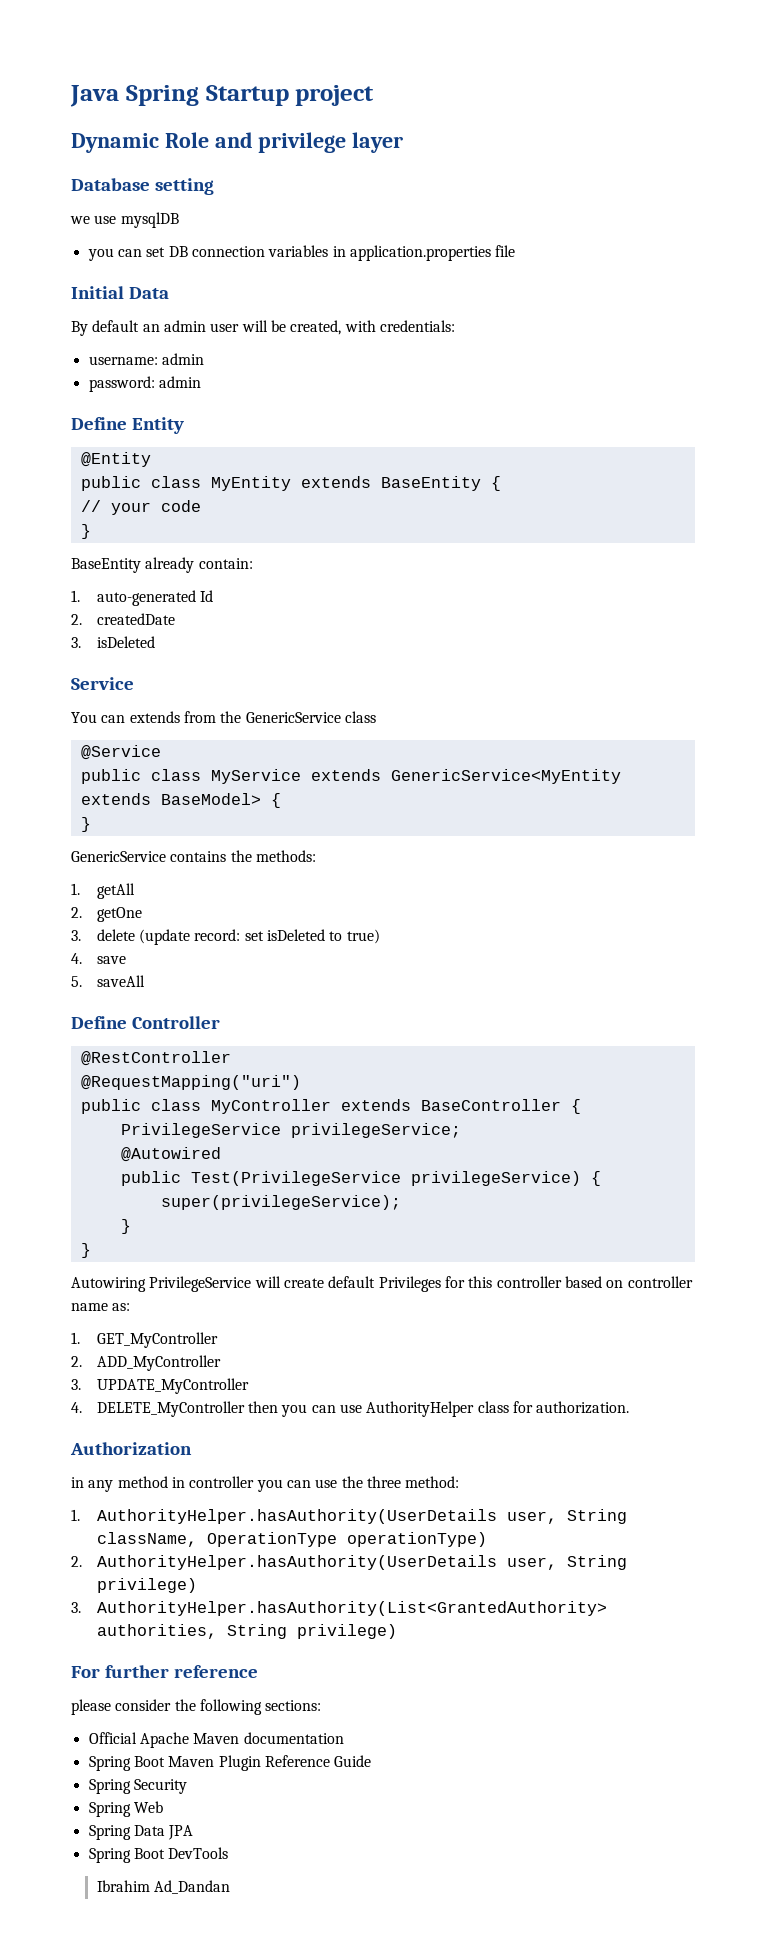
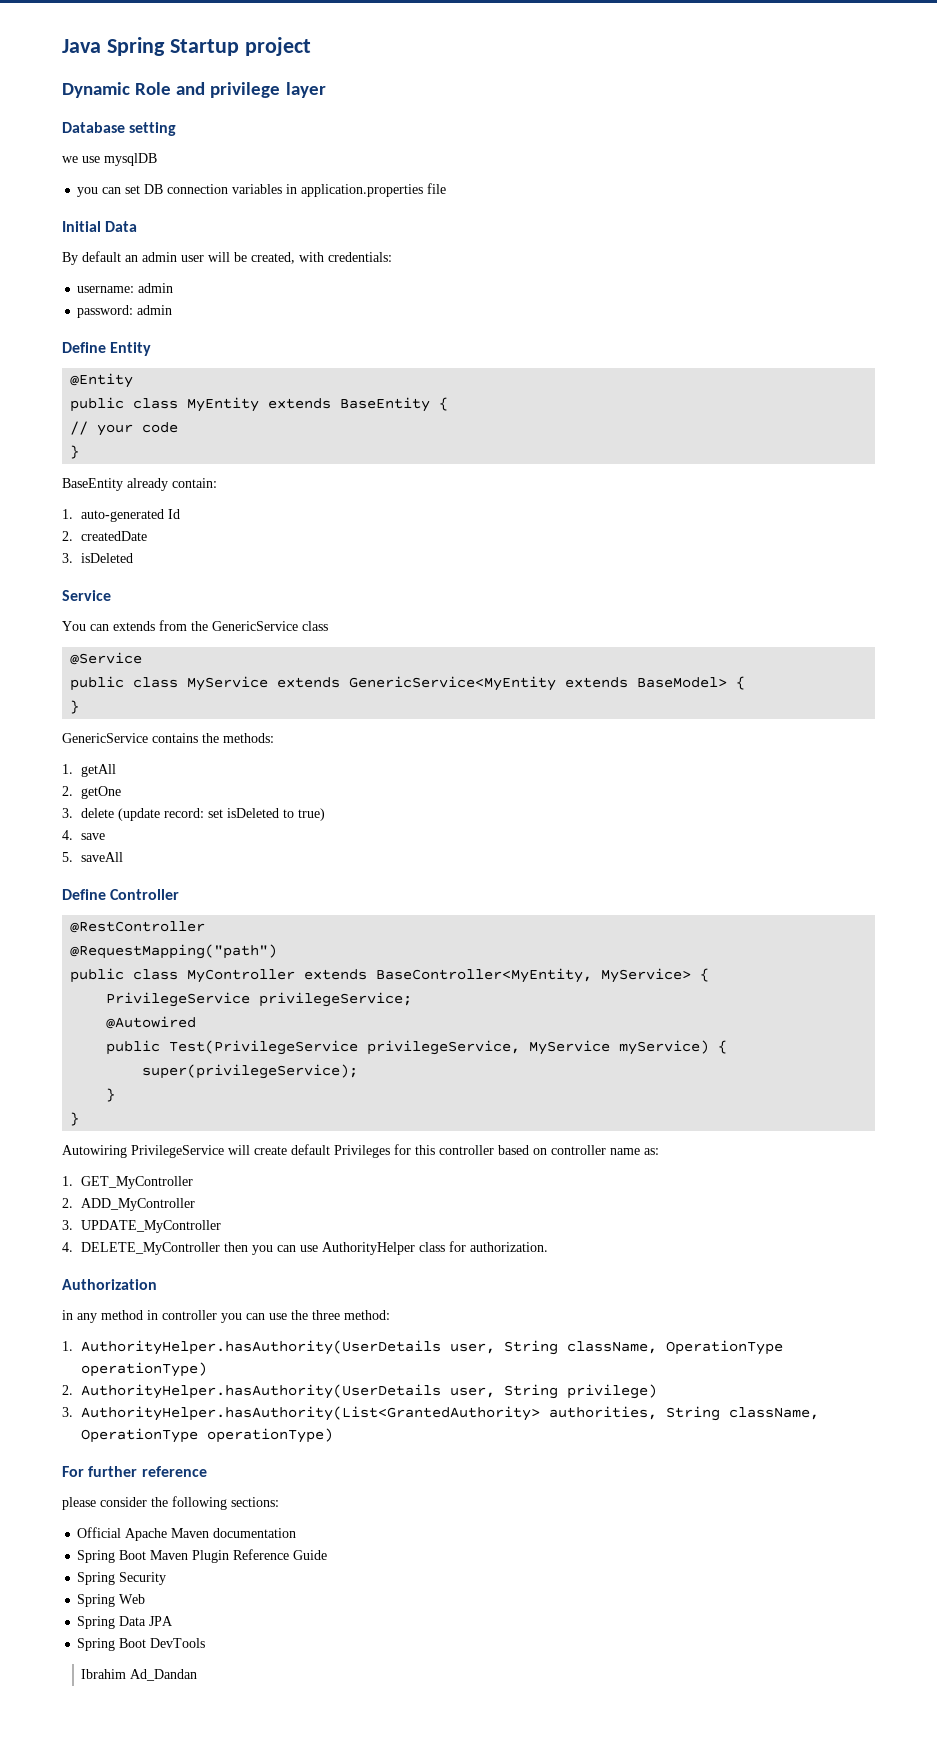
[80,1075,301,1090] @RequestMapping("uri") -> [70,944,278,959] @RequestMapping("path")
[420,1099,561,1111] BaseController -> [376,968,692,983] BaseController<MyEntity, MyService>
[410,1171,581,1186] privilegeService) -> [367,1040,710,1055] privilegeService, MyService myService)
[296,1624,397,1639] privilege) -> [729,1407,820,1420] [81,1428,334,1443] className, OperationType operationType)

